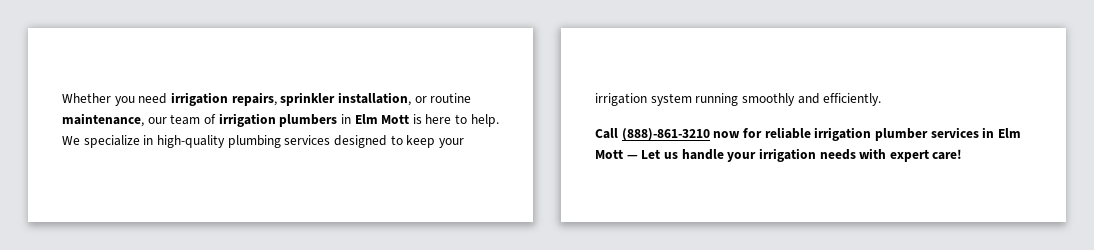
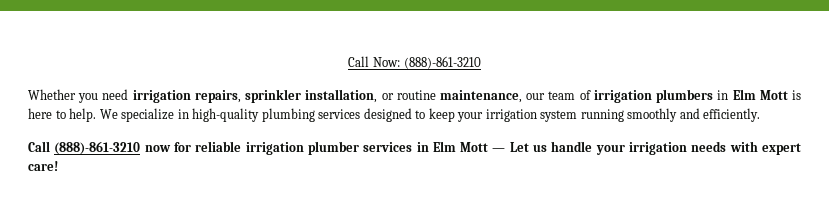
(62, 98) none -> [348,56,481,69] Call Now: (888)-861-3210 //

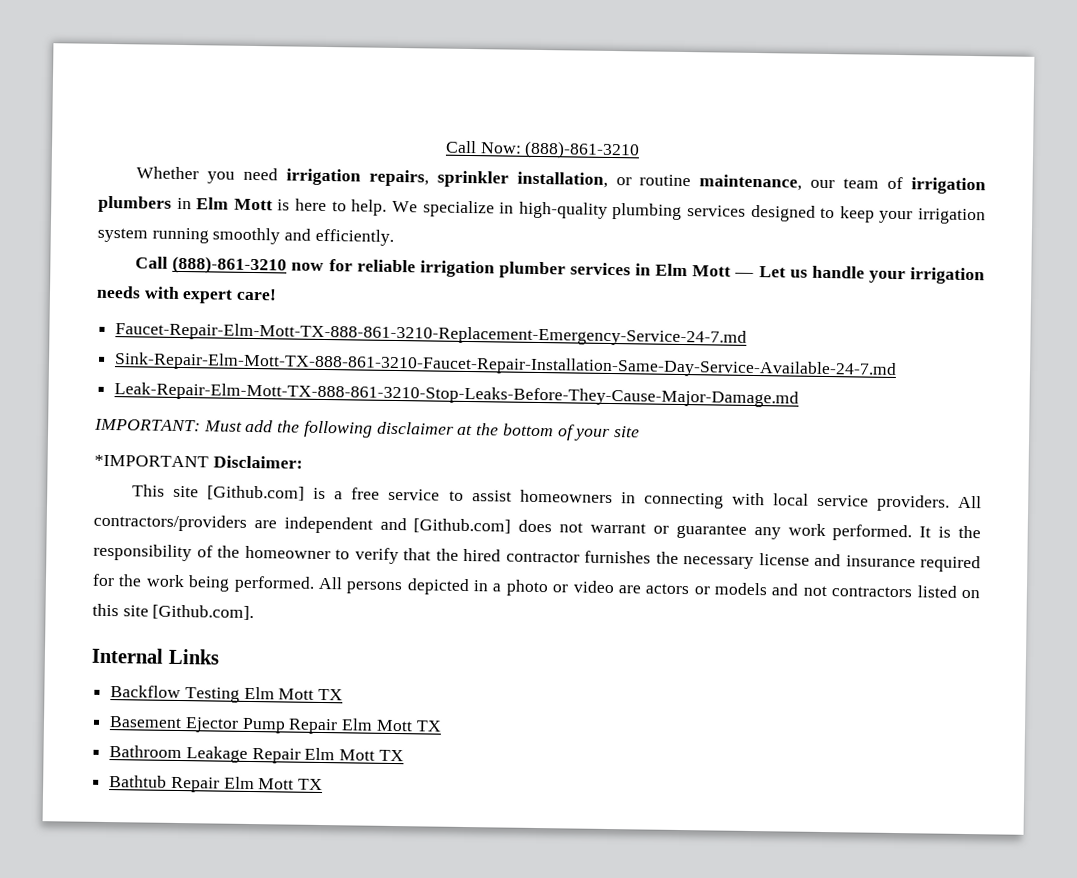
(58, 166) none -> [115,322,748,347] [114,352,898,379] [114,382,800,408] [94,418,640,441] [94,454,303,469] [132,484,982,512] [93,513,982,542] [93,543,981,573] [92,573,981,599] [92,603,255,621] [91,647,220,665] [110,685,344,703] [109,716,442,735] [109,745,404,764] [109,775,324,793] // Faucet-Repair-Elm-Mott-TX-888-861-3210-Replacement-Emergency-Service-24-7.md // Sink-Repair-Elm-Mott-TX-888-861-3210-Faucet-Repair-Installation-Same-Day-Service-Available-24-7.md // Leak-Repair-Elm-Mott-TX-888-861-3210-Stop-Leaks-Before-They-Cause-Major-Damage.md // IMPORTANT: Must add the following disclaimer at the bottom of your site // *IMPORTANT Disclaimer: // This site [Github.com] is a free service to assist homeowners in connecting with local service providers. All contractors/providers are independent and [Github.com] does not warrant or guarantee any work performed. It is the responsibility of the homeowner to verify that the hired contractor furnishes the necessary license and insurance required for the work being performed. All persons depicted in a photo or video are actors or models and not contractors listed on this site [Github.com]. // Internal Links // Backflow Testing Elm Mott TX // Basement Ejector Pump Repair Elm Mott TX // Bathroom Leakage Repair Elm Mott TX // Bathtub Repair Elm Mott TX

